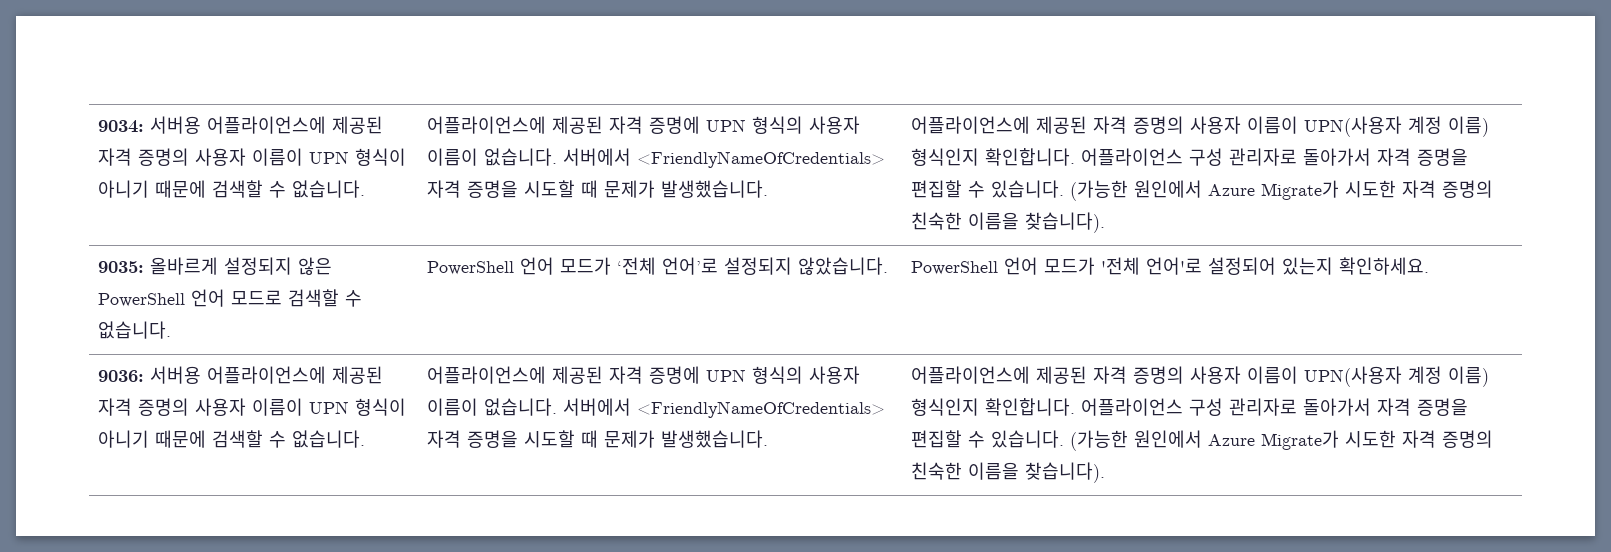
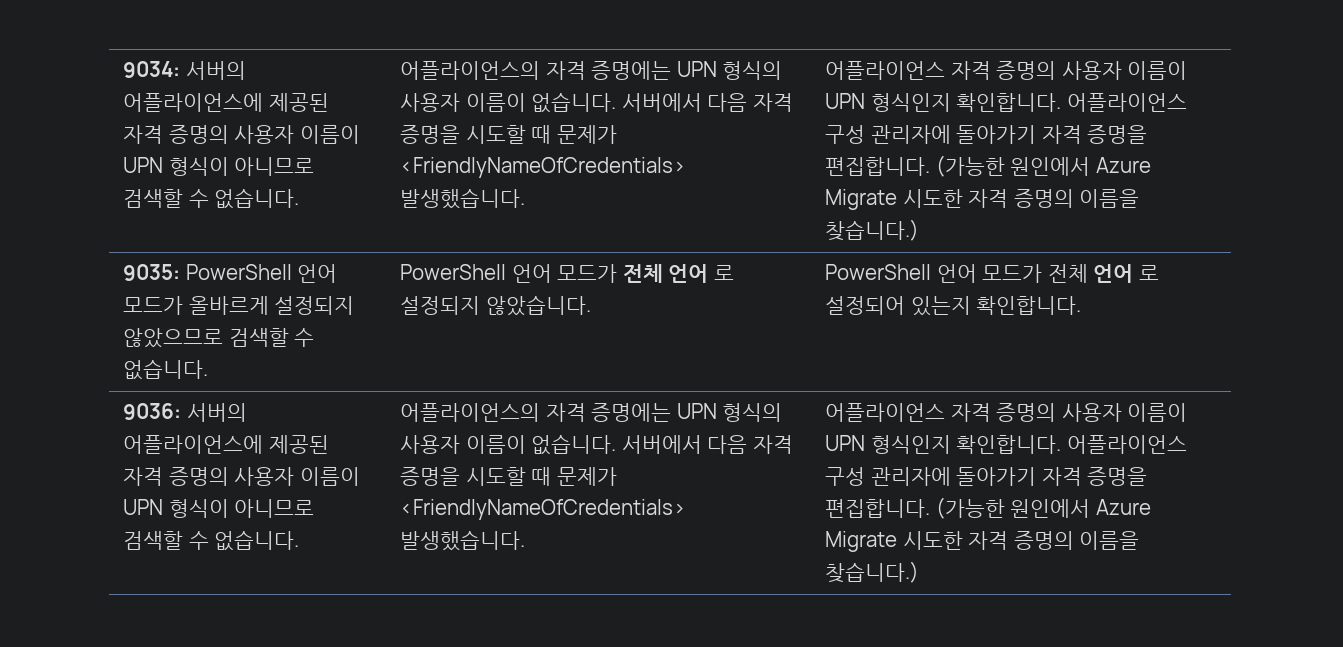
[150,116,384,134] [98,148,407,166] [98,180,366,198] [427,116,861,134] [427,148,886,168] [427,180,769,198] [911,116,1490,137] [911,148,1469,166] [911,180,1494,201] [911,212,1106,233] [98,257,333,275] [98,289,283,307] 서버용 어플라이언스에 제공된 자격 증명의 사용자 이름이 UPN 형식이 아니기 때문에 검색할 수 없습니다. | 어플라이언스에 제공된 자격 증명에 UPN 형식의 사용자 이름이 없습니다. 서버에서 <FriendlyNameOfCredentials> 자격 증명을 시도할 때 문제가 발생했습니다. | 어플라이언스에 제공된 자격 증명의 사용자 이름이 UPN(사용자 계정 이름) 형식인지 확인합니다. 어플라이언스 구성 관리자로 돌아가서 자격 증명을 편집할 수 있습니다. (가능한 원인에서 Azure Migrate가 시도한 자격 증명의 친숙한 이름을 찾습니다). // 9035: 올바르게 설정되지 않은 PowerShell 언어 모드로 -> [185,61,246,80] [122,93,329,112] [122,125,360,144] [122,157,315,176] [122,188,300,209] [399,61,783,80] [399,92,793,113] [399,125,617,144] [399,157,686,178] [399,188,525,209] [824,61,1188,80] [824,93,1187,112] [824,125,1148,144] [824,155,1151,177] [824,189,1140,210] [824,219,919,241] [122,264,338,283] [122,296,355,315] [122,328,223,348] 서버의 어플라이언스에 제공된 자격 증명의 사용자 이름이 UPN 형식이 아니므로 검색할 수 없습니다. | 어플라이언스의 자격 증명에는 UPN 형식의 사용자 이름이 없습니다. 서버에서 다음 자격 증명을 시도할 때 문제가 <FriendlyNameOfCredentials> 발생했습니다. | 어플라이언스 자격 증명의 사용자 이름이 UPN 형식인지 확인합니다. 어플라이언스 구성 관리자에 돌아가기 자격 증명을 편집합니다. (가능한 원인에서 Azure Migrate 시도한 자격 증명의 이름을 찾습니다.) // 9035: PowerShell 언어 모드가 올바르게 설정되지 않았으므로
[617,257,719,275] ‘전체 언어’로 -> [622,264,734,283] 전체 언어 로
[1101,257,1203,275] '전체 언어'로 -> [1047,264,1159,283] 전체 언어 로
[1339,257,1430,275] 확인하세요. -> [976,296,1082,315] 확인합니다.
[150,366,384,384] [98,398,407,416] [98,430,366,448] [427,366,861,384] [427,398,886,418] [427,430,769,448] [911,366,1490,387] [911,398,1469,416] [911,430,1494,451] [911,462,1106,483] 서버용 어플라이언스에 제공된 자격 증명의 사용자 이름이 UPN 형식이 아니기 때문에 검색할 수 없습니다. | 어플라이언스에 제공된 자격 증명에 UPN 형식의 사용자 이름이 없습니다. 서버에서 <FriendlyNameOfCredentials> 자격 증명을 시도할 때 문제가 발생했습니다. | 어플라이언스에 제공된 자격 증명의 사용자 이름이 UPN(사용자 계정 이름) 형식인지 확인합니다. 어플라이언스 구성 관리자로 돌아가서 자격 증명을 편집할 수 있습니다. (가능한 원인에서 Azure Migrate가 시도한 자격 증명의 친숙한 이름을 찾습니다). -> [186,403,247,422] [122,435,329,454] [122,467,360,486] [122,499,315,518] [122,530,300,551] [399,403,783,422] [399,434,793,455] [399,467,617,486] [399,499,686,520] [399,530,525,551] [824,403,1188,422] [824,435,1187,454] [824,467,1148,486] [824,497,1151,519] [824,531,1140,552] [824,561,919,583] 서버의 어플라이언스에 제공된 자격 증명의 사용자 이름이 UPN 형식이 아니므로 검색할 수 없습니다. | 어플라이언스의 자격 증명에는 UPN 형식의 사용자 이름이 없습니다. 서버에서 다음 자격 증명을 시도할 때 문제가 <FriendlyNameOfCredentials> 발생했습니다. | 어플라이언스 자격 증명의 사용자 이름이 UPN 형식인지 확인합니다. 어플라이언스 구성 관리자에 돌아가기 자격 증명을 편집합니다. (가능한 원인에서 Azure Migrate 시도한 자격 증명의 이름을 찾습니다.)

